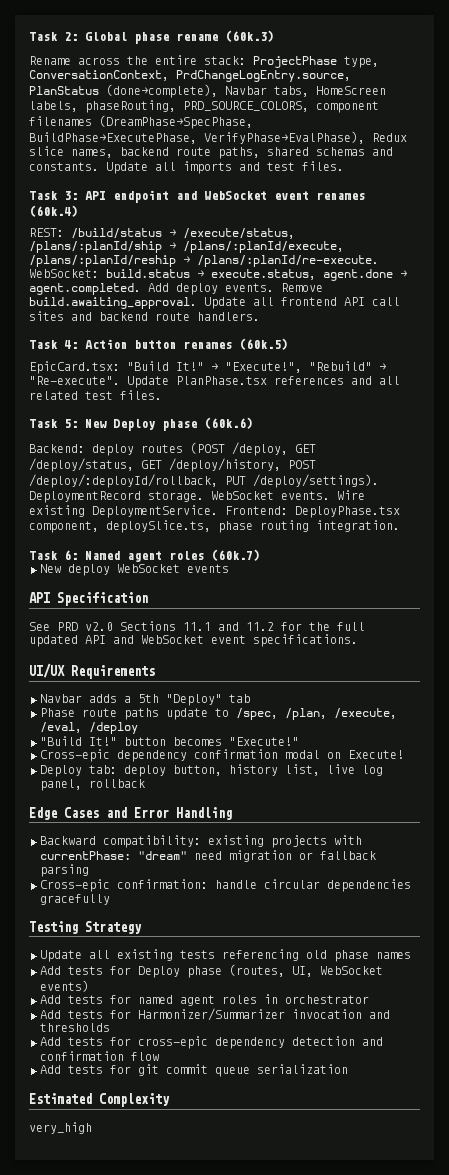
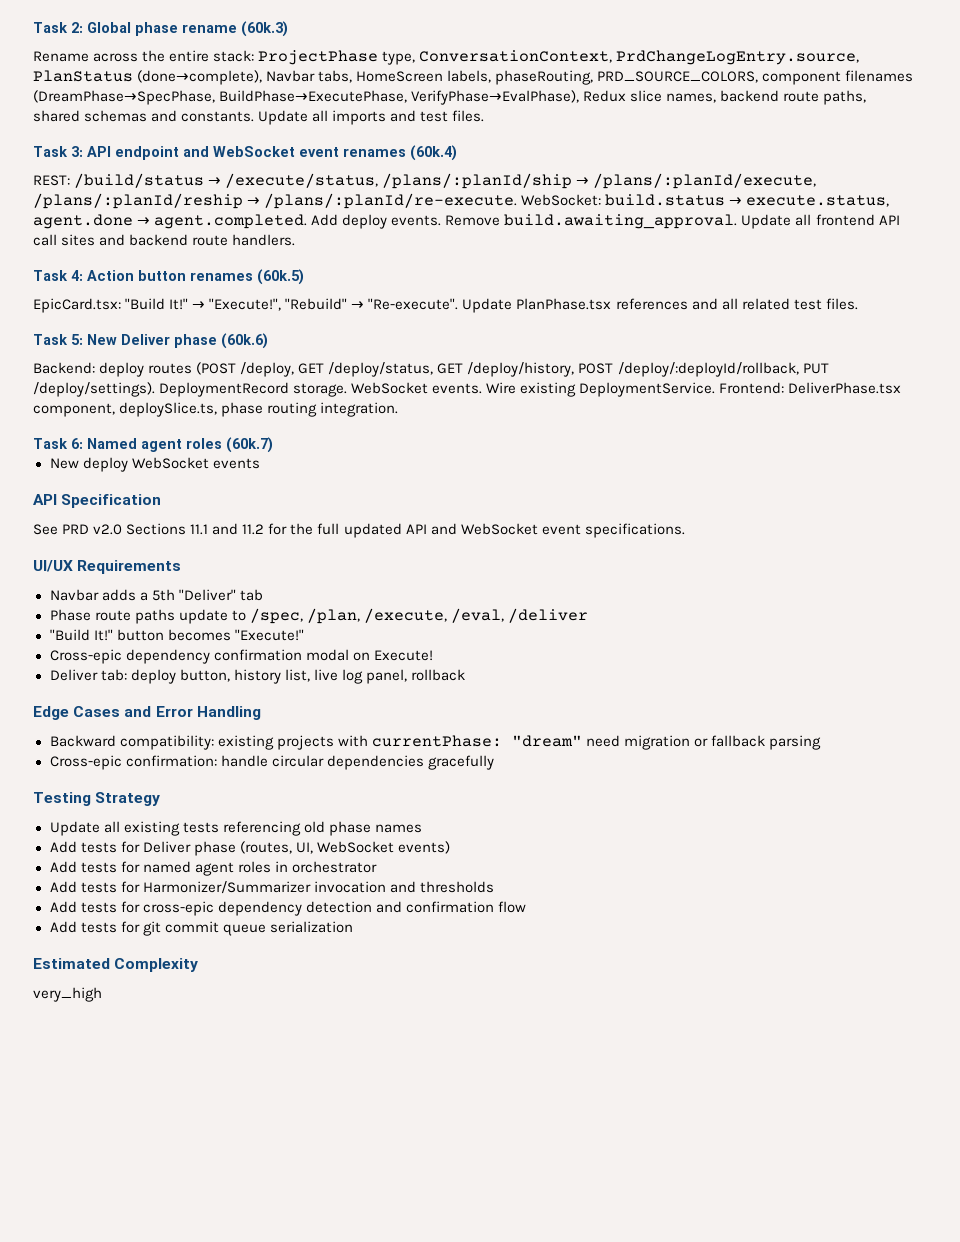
[113,419,155,431] Deploy -> [121,334,170,345] Deliver
[295,506,400,518] DeployPhase.tsx -> [788,382,902,394] DeliverPhase.tsx
[166,694,222,706] "Deploy" -> [178,589,236,601] "Deliver"
[89,722,138,734] /deploy -> [507,608,588,623] /deliver
[40,765,82,777] Deploy -> [49,669,98,681] Deliver
[138,966,180,978] Deploy -> [142,841,191,853] Deliver

